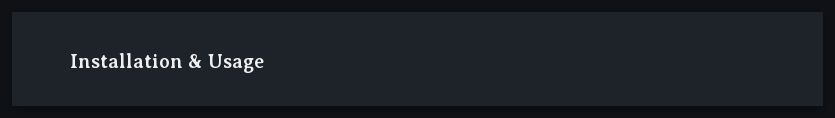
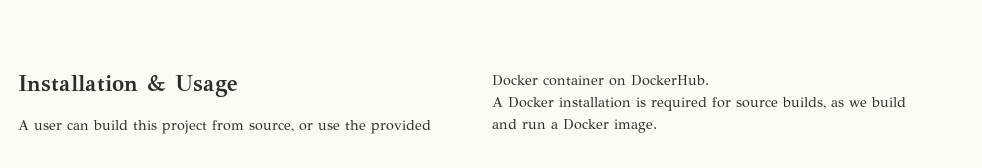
(264, 63) none -> [18,120,431,134] [492,75,709,86] [492,97,906,111] [492,119,657,133] // A user can build this project from source, or use the provided Docker container on DockerHub. // A Docker installation is required for source builds, as we build and run a Docker image.

